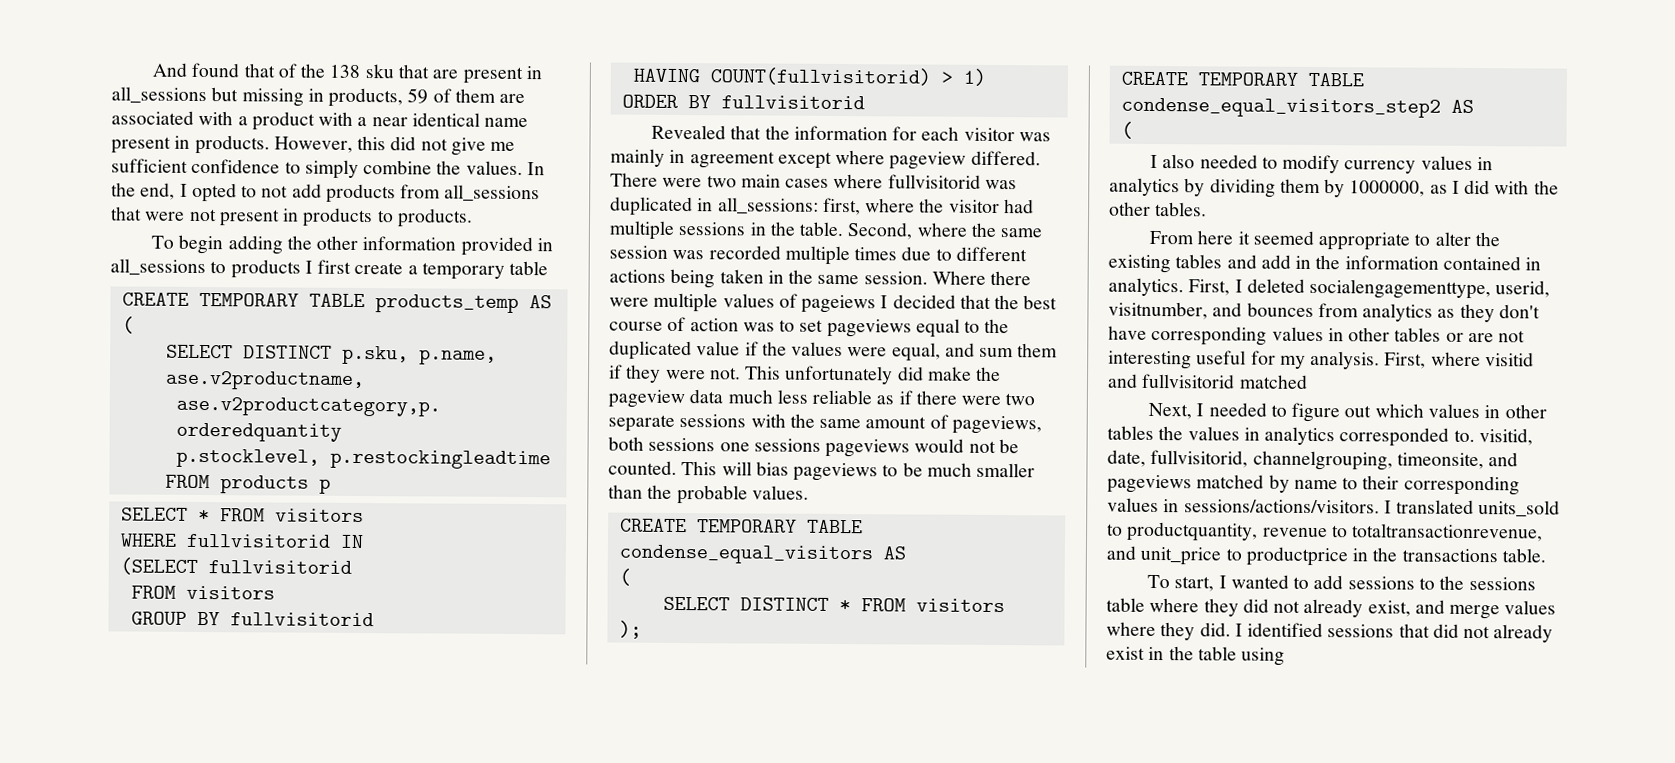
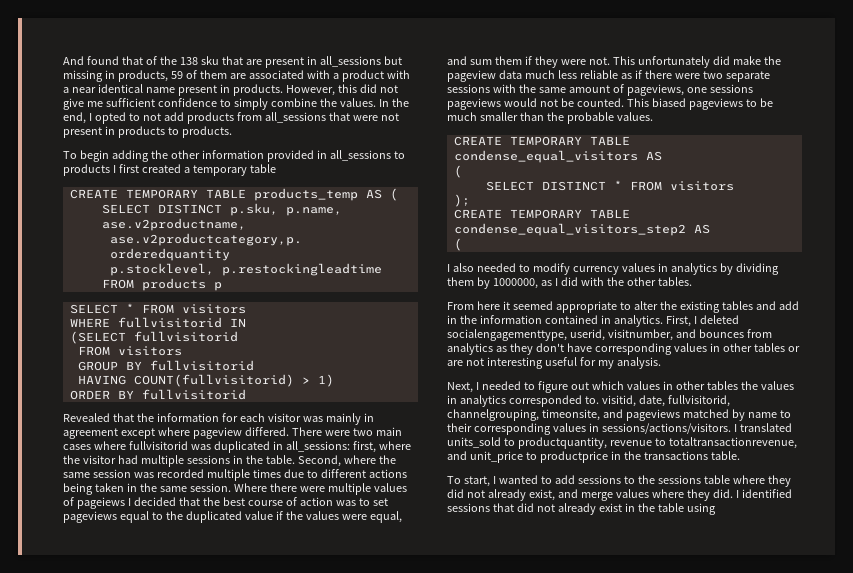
[354,261,404,275] create -> [141,164,181,173] created
[608,436,716,452] both sessions -> (684, 90) none
[721,461,789,476] will bias -> [651,98,686,107] biased
[1384,351,1534,369] [1107,373,1308,389] First, where visitid and fullvisitorid matched -> (661, 363) none

